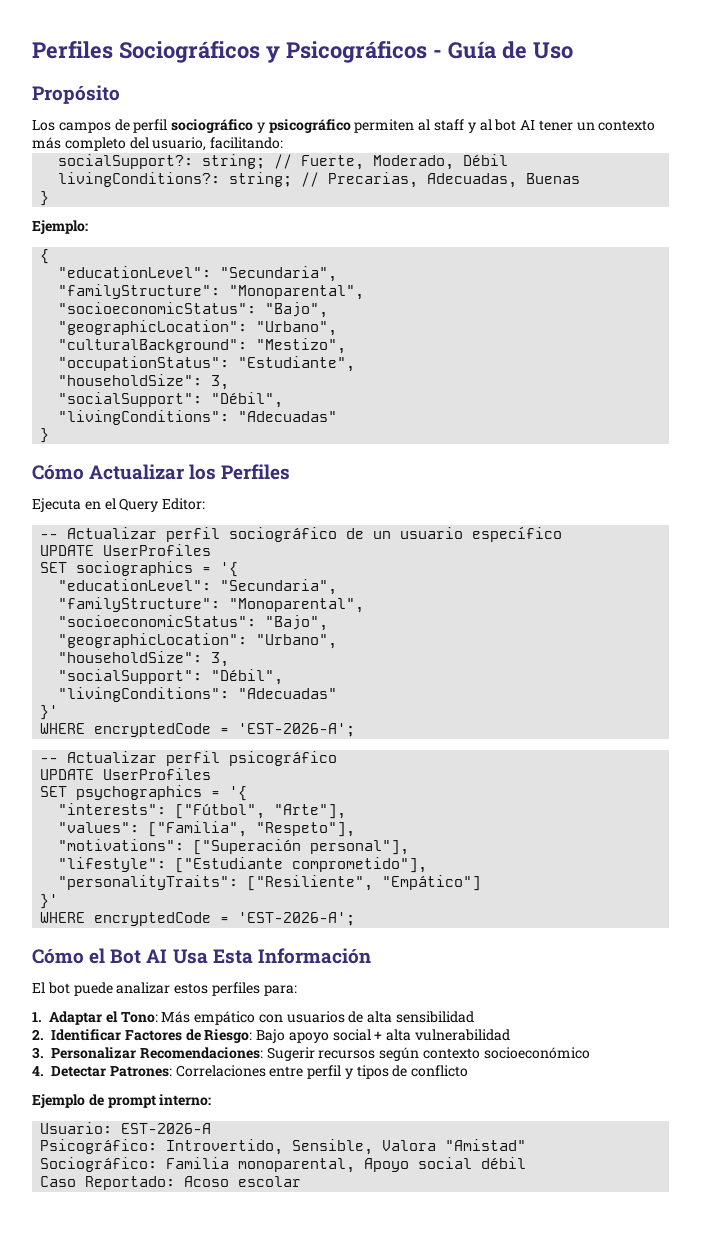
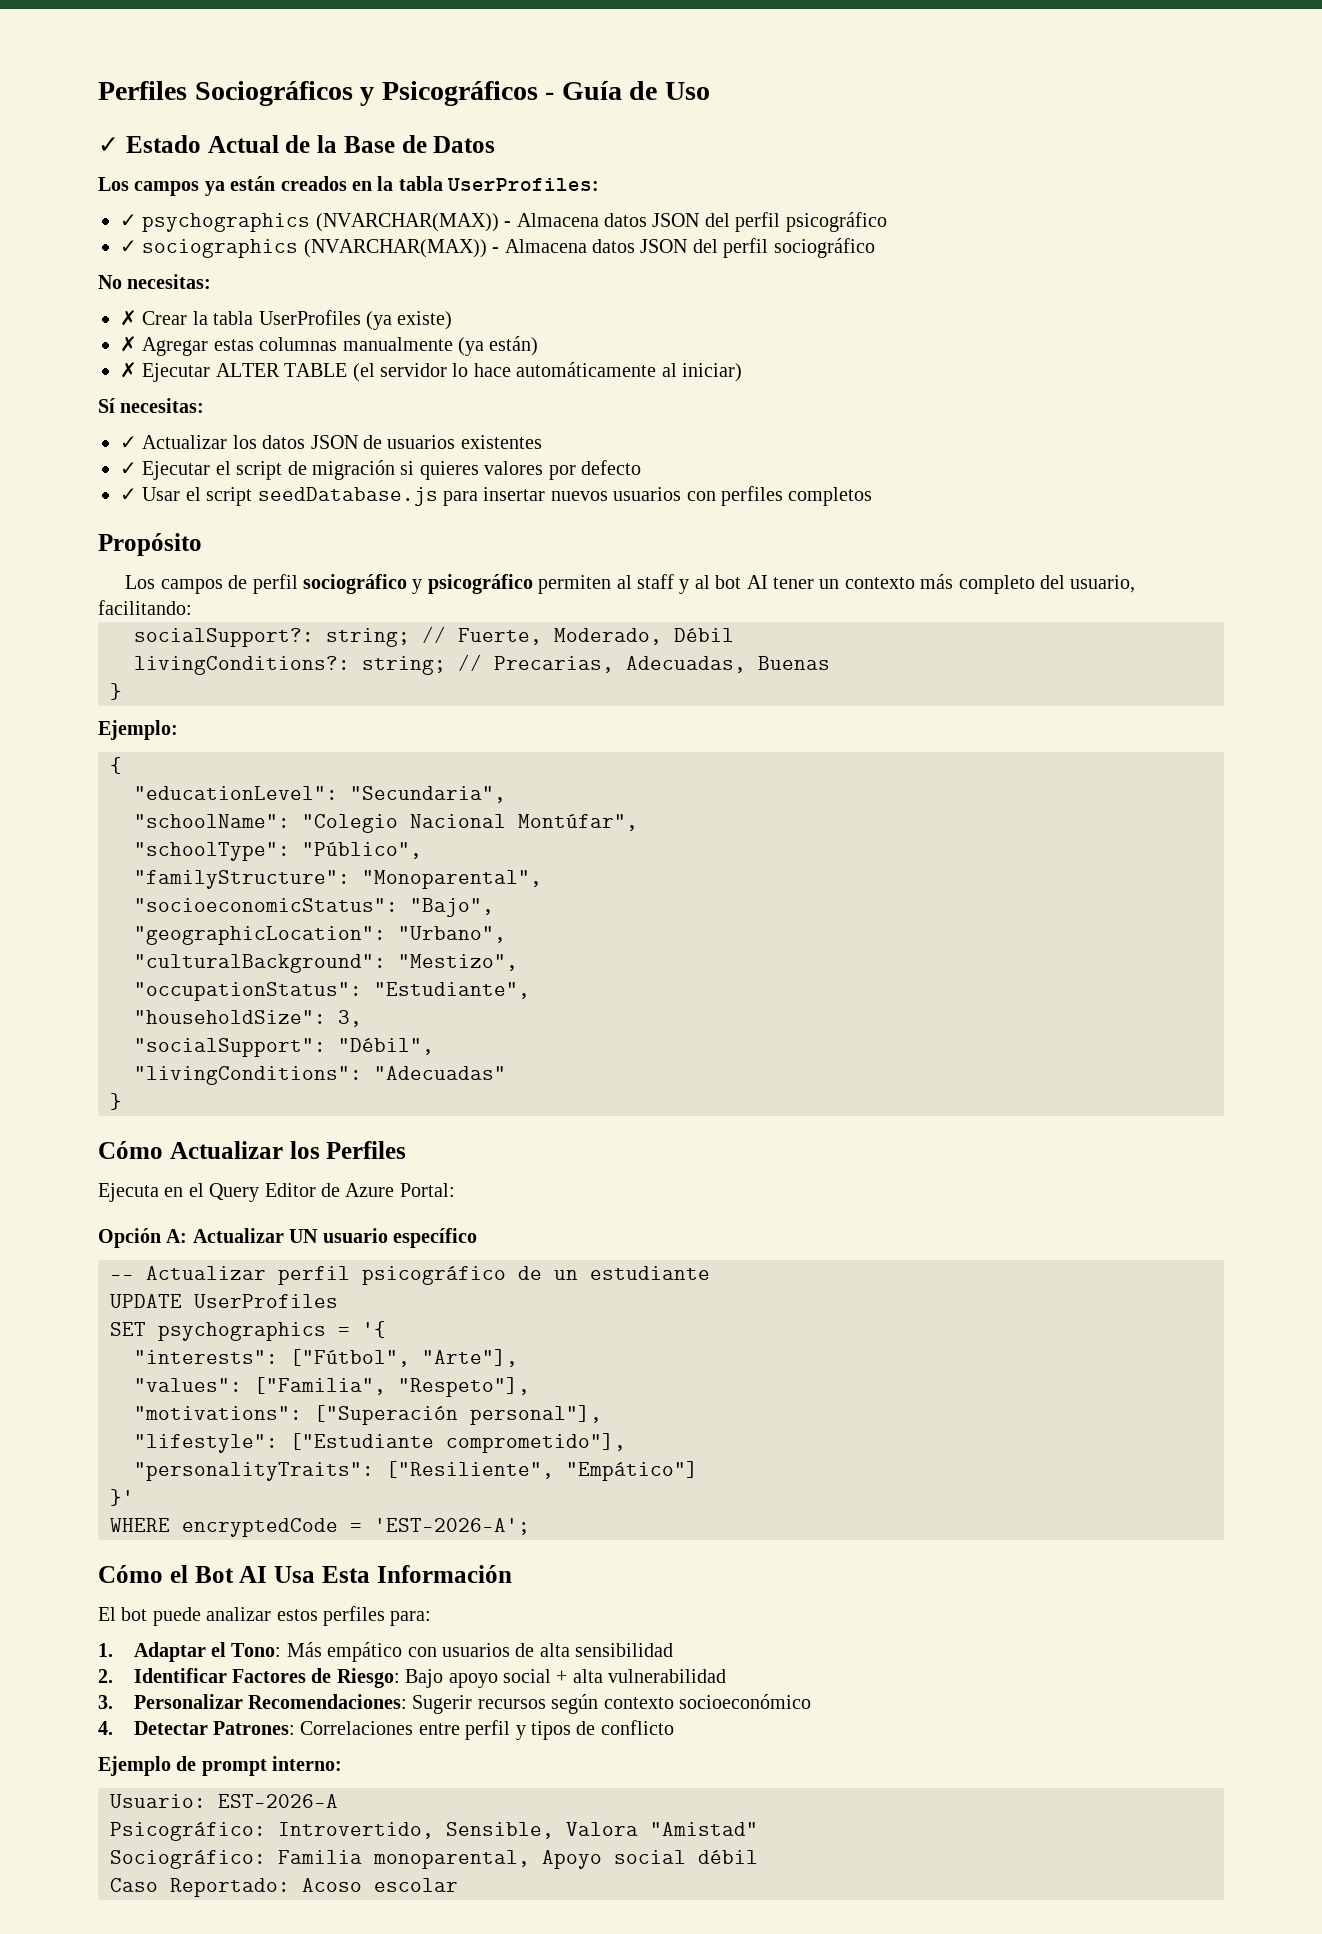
(573, 50) none -> [98,135,496,153] [98,176,600,196] [120,212,887,232] [120,238,875,258] [98,274,212,289] [120,310,453,330] [120,336,539,356] [120,362,742,382] [98,398,205,413] [120,435,542,449] [120,460,641,480] [120,486,873,506] // ✓ Estado Actual de la Base de Datos // Los campos ya están creados en la tabla UserProfiles: // ✓ psychographics (NVARCHAR(MAX)) - Almacena datos JSON del perfil psicográfico // ✓ sociographics (NVARCHAR(MAX)) - Almacena datos JSON del perfil sociográfico // No necesitas: // ✗ Crear la tabla UserProfiles (ya existe) // ✗ Agregar estas columnas manualmente (ya están) // ✗ Ejecutar ALTER TABLE (el servidor lo hace automáticamente al iniciar) // Sí necesitas: // ✓ Actualizar los datos JSON de usuarios existentes // ✓ Ejecutar el script de migración si quieres valores por defecto // ✓ Usar el script seedDatabase.js para insertar nuevos usuarios con perfiles completos
(338, 274) none -> [134,814,638,833] [134,842,422,861] // "schoolName": "Colegio Nacional Montúfar", // "schoolType": "Público",
[162,498,206,510] [40,526,563,542] [40,544,212,556] [40,561,239,577] [58,579,338,595] [58,597,365,613] [58,615,329,631] [58,633,338,649] [58,651,230,667] [58,669,284,685] [58,687,338,702] [40,705,59,720] [40,723,356,737] Editor: // -- Actualizar perfil sociográfico de un usuario específico // UPDATE UserProfiles // SET sociographics = '{ // "educationLevel": "Secundaria", // "familyStructure": "Monoparental", // "socioeconomicStatus": "Bajo", // "geographicLocation": "Urbano", // "householdSize": 3, // "socialSupport": "Débil", // "livingConditions": "Adecuadas" // }' // WHERE encryptedCode = 'EST-2026-A'; -> [264,1183,455,1197] [98,1228,477,1248] Editor de Azure Portal: // Opción A: Actualizar UN usuario específico
(338, 758) none -> [518,1266,710,1280] de un estudiante

